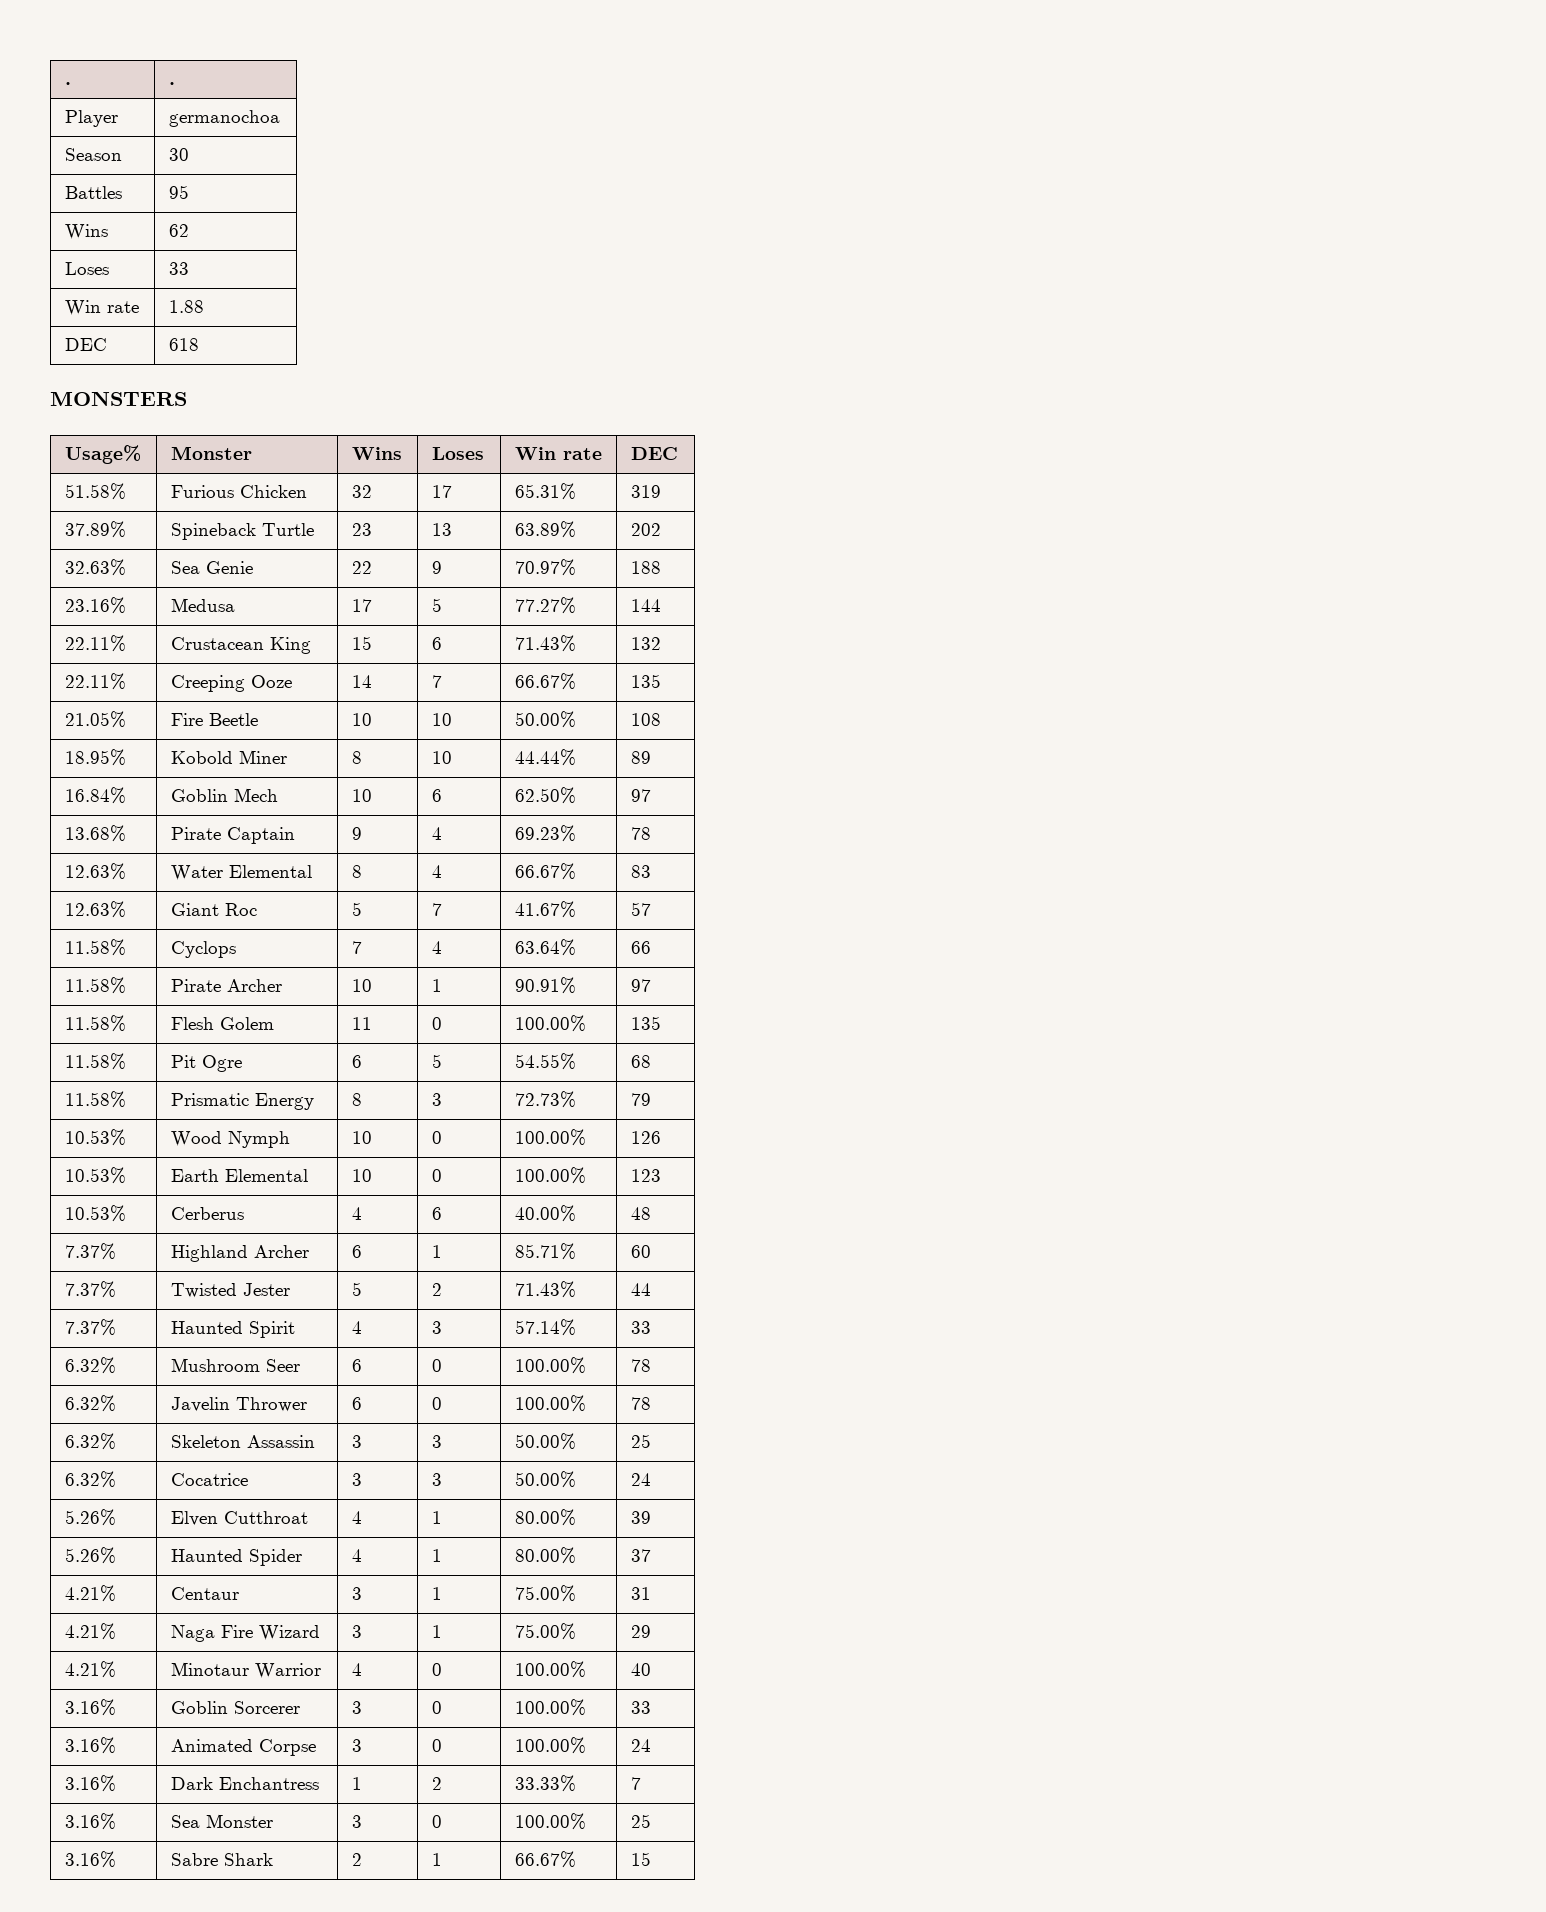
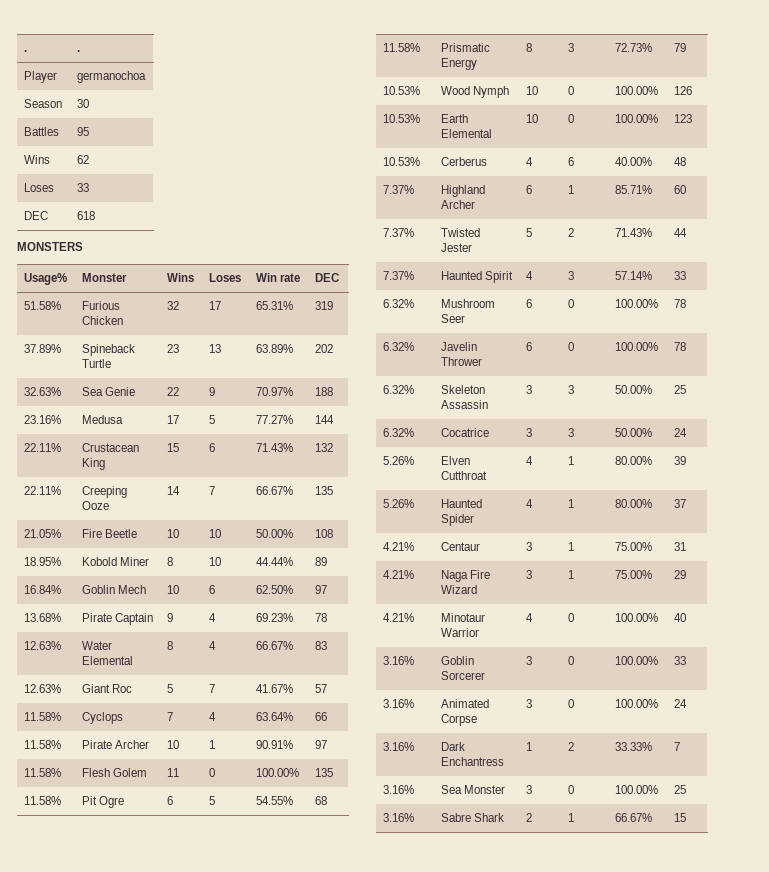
[64,300,139,316] [168,300,204,313] // Win rate | 1.88 -> (90, 187) none

